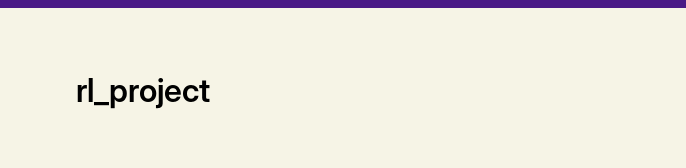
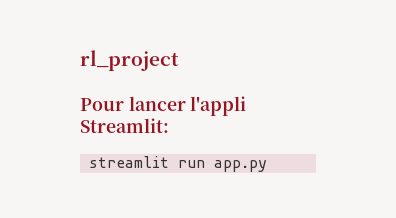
(210, 93) none -> [80,96,247,116] [80,118,169,133] [89,156,267,172] // Pour lancer l'appli Streamlit: // streamlit run app.py

